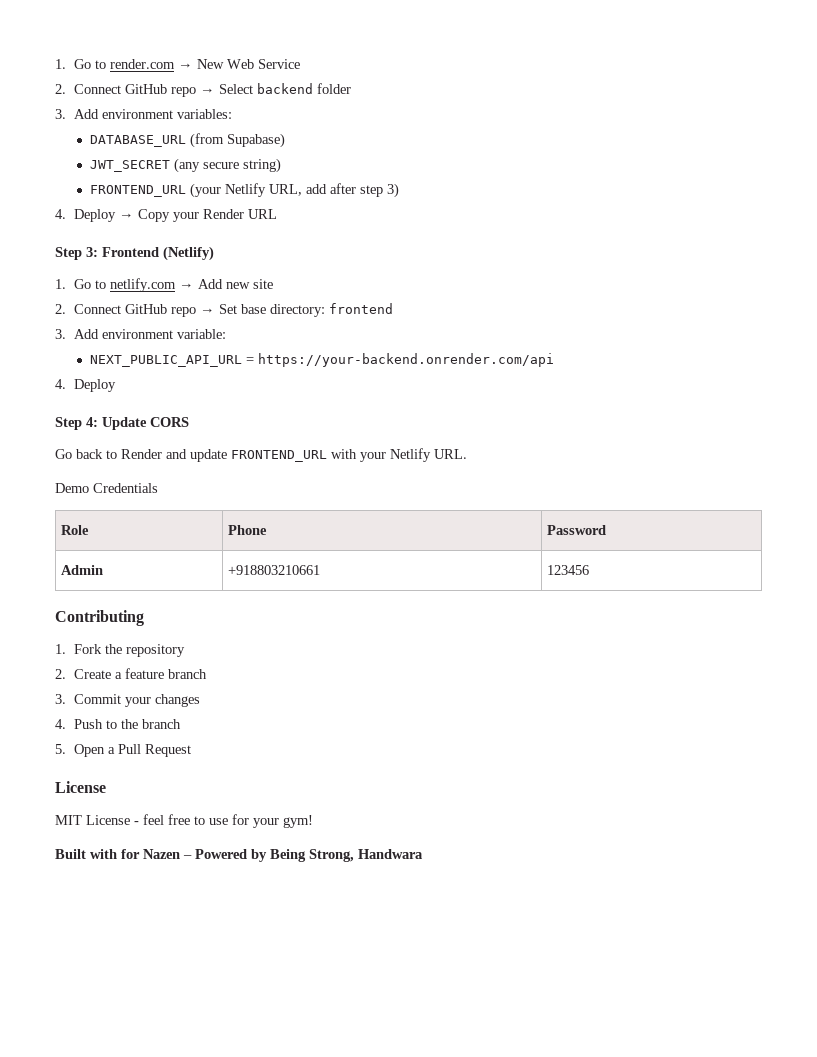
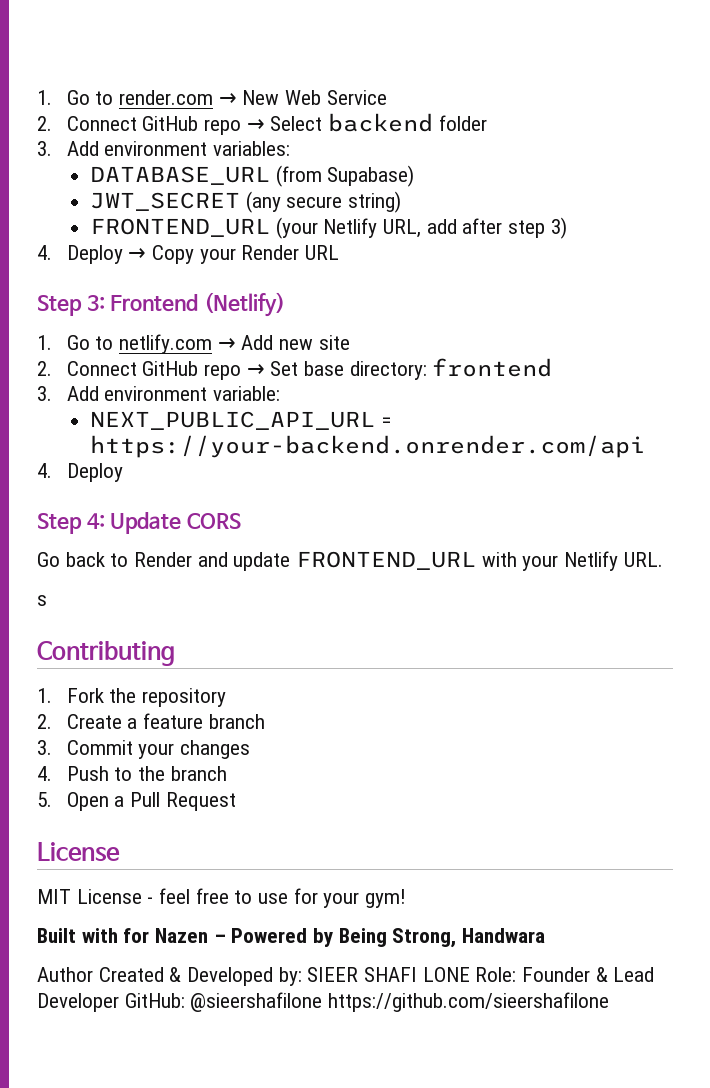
[55,483,158,493] [60,525,89,535] [227,525,267,535] [546,525,606,535] [60,565,103,575] [227,565,320,575] [546,565,589,575] Demo Credentials // Role | Phone | Password // Admin | +918803210661 | 123456 -> [37,595,47,606] s
(423, 854) none -> [37,967,655,986] [37,992,610,1012] // Author Created & Developed by: SIEER SHAFI LONE Role: Founder & Lead Developer GitHub: @sieershafilone https://github.com/sieershafilone

